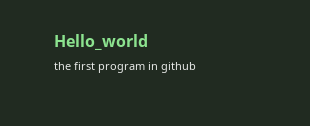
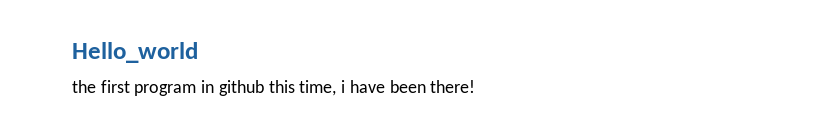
(196, 67) none -> [268,80,476,96] this time, i have been there!

